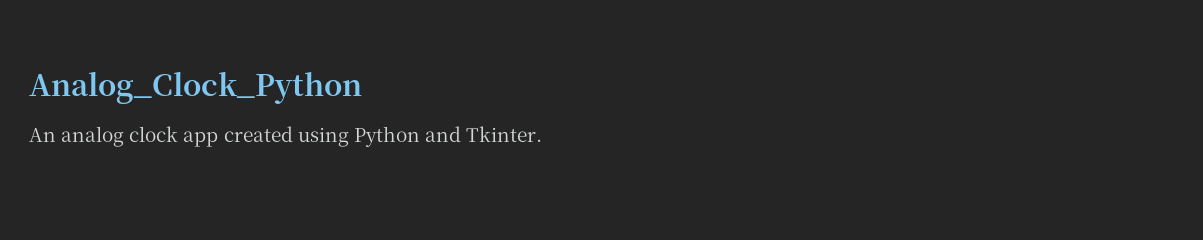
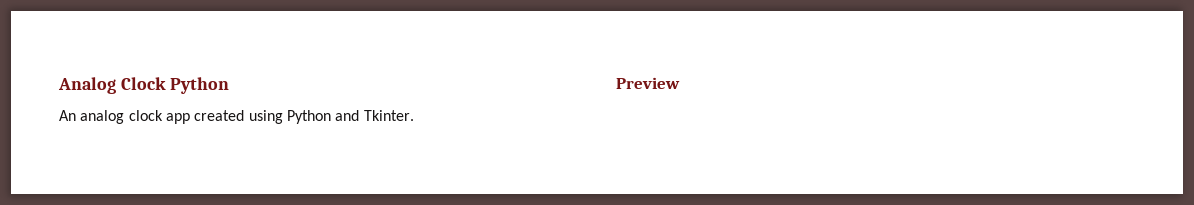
[29,71,362,104] Analog_Clock_Python -> [58,77,230,94] Analog Clock Python
(543, 134) none -> [616,77,680,89] // Preview

